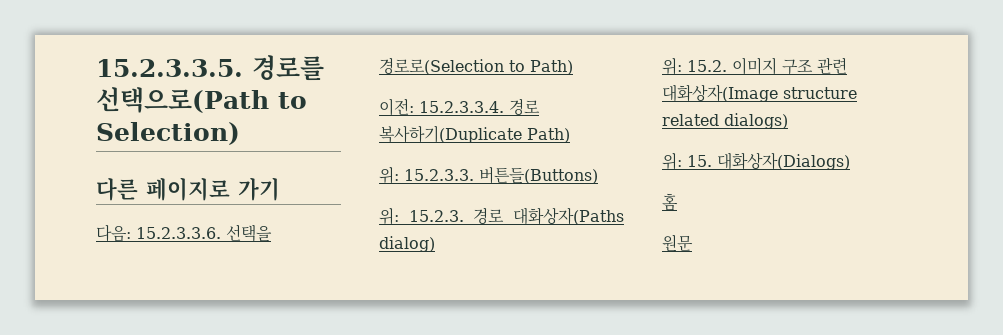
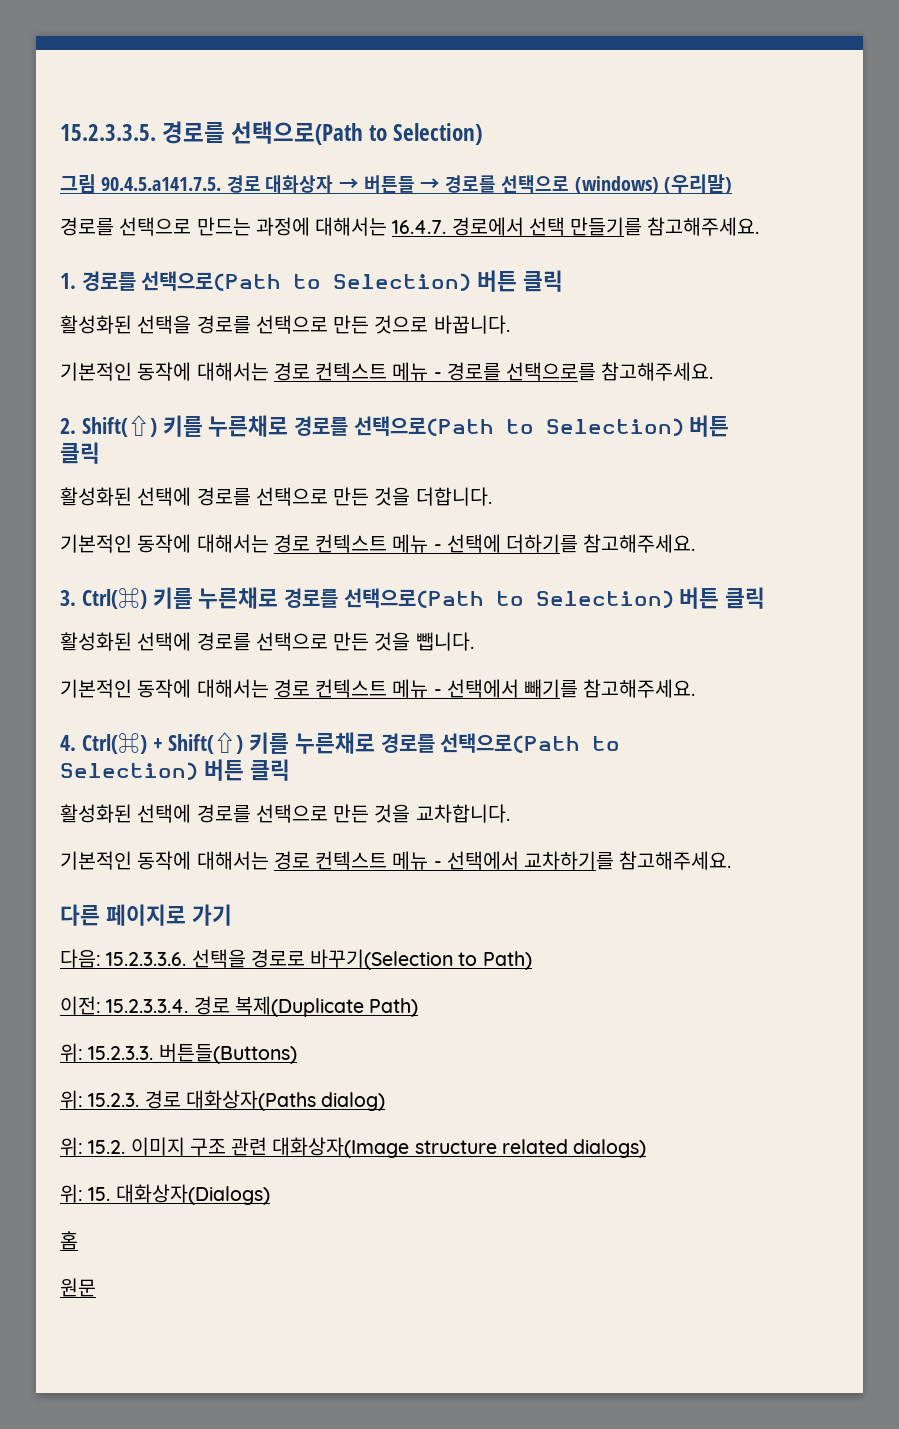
(240, 133) none -> [60,174,732,194] [60,217,760,236] [60,270,563,292] [60,315,510,334] [60,362,714,381] [60,415,730,437] [60,442,100,464] [60,487,492,506] [60,534,696,553] [60,587,766,609] [60,632,474,651] [60,679,696,698] [60,732,621,754] [60,759,290,781] [60,804,510,823] [60,851,732,870] // 그림 90.4.5.a141.7.5. 경로 대화상자 → 버튼들 → 경로를 선택으로 (windows) (우리말) // 경로를 선택으로 만드는 과정에 대해서는 16.4.7. 경로에서 선택 만들기를 참고해주세요. // 1. 경로를 선택으로(Path to Selection) 버튼 클릭 // 활성화된 선택을 경로를 선택으로 만든 것으로 바꿉니다. // 기본적인 동작에 대해서는 경로 컨텍스트 메뉴 - 경로를 선택으로를 참고해주세요. // 2. Shift(⇧) 키를 누른채로 경로를 선택으로(Path to Selection) 버튼 클릭 // 활성화된 선택에 경로를 선택으로 만든 것을 더합니다. // 기본적인 동작에 대해서는 경로 컨텍스트 메뉴 - 선택에 더하기를 참고해주세요. // 3. Ctrl(⌘) 키를 누른채로 경로를 선택으로(Path to Selection) 버튼 클릭 // 활성화된 선택에 경로를 선택으로 만든 것을 뺍니다. // 기본적인 동작에 대해서는 경로 컨텍스트 메뉴 - 선택에서 빼기를 참고해주세요. // 4. Ctrl(⌘) + Shift(⇧) 키를 누른채로 경로를 선택으로(Path to Selection) 버튼 클릭 // 활성화된 선택에 경로를 선택으로 만든 것을 교차합니다. // 기본적인 동작에 대해서는 경로 컨텍스트 메뉴 - 선택에서 교차하기를 참고해주세요.
[379,57,504,75] 경로로(Selection -> [250,949,454,970] 경로로 바꾸기(Selection
[379,125,522,143] 복사하기(Duplicate -> [234,996,364,1017] 복제(Duplicate

